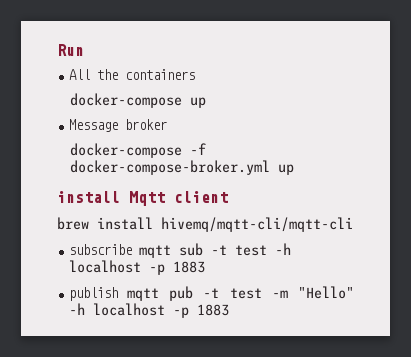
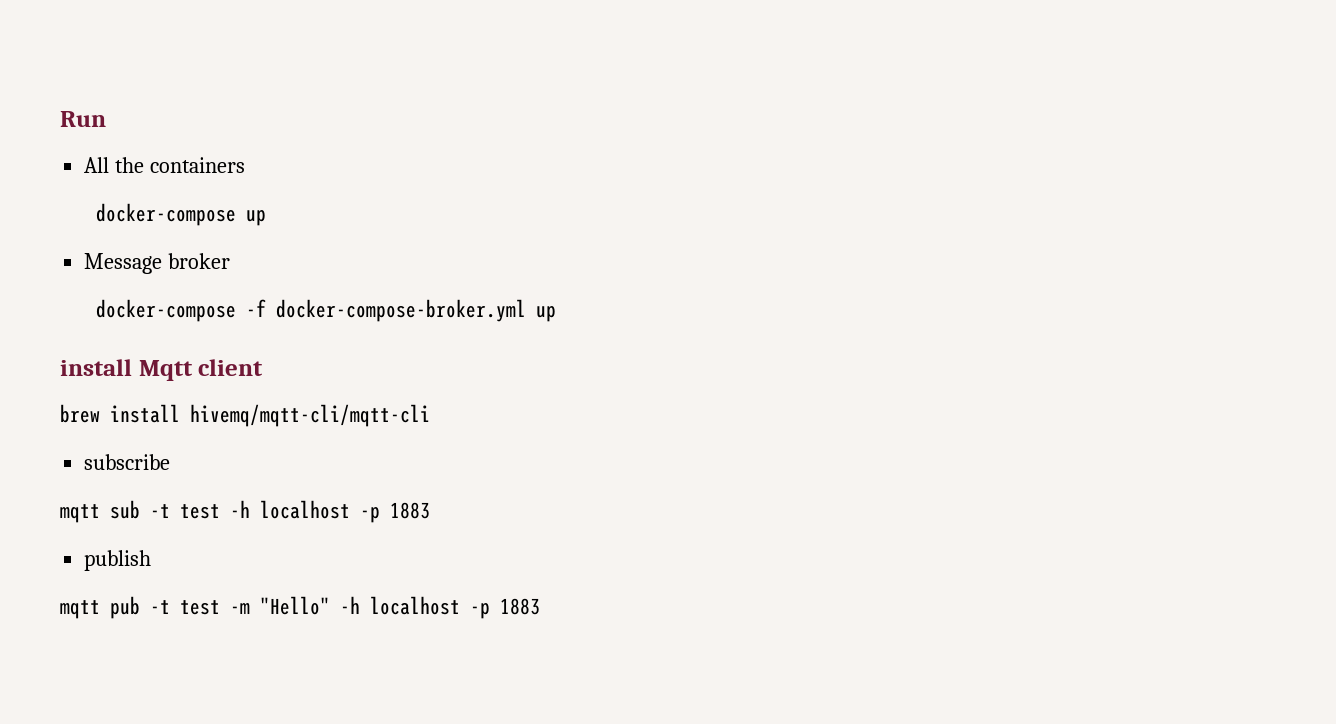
(133, 249) none -> (171, 462) //
(119, 294) none -> (152, 560) //

